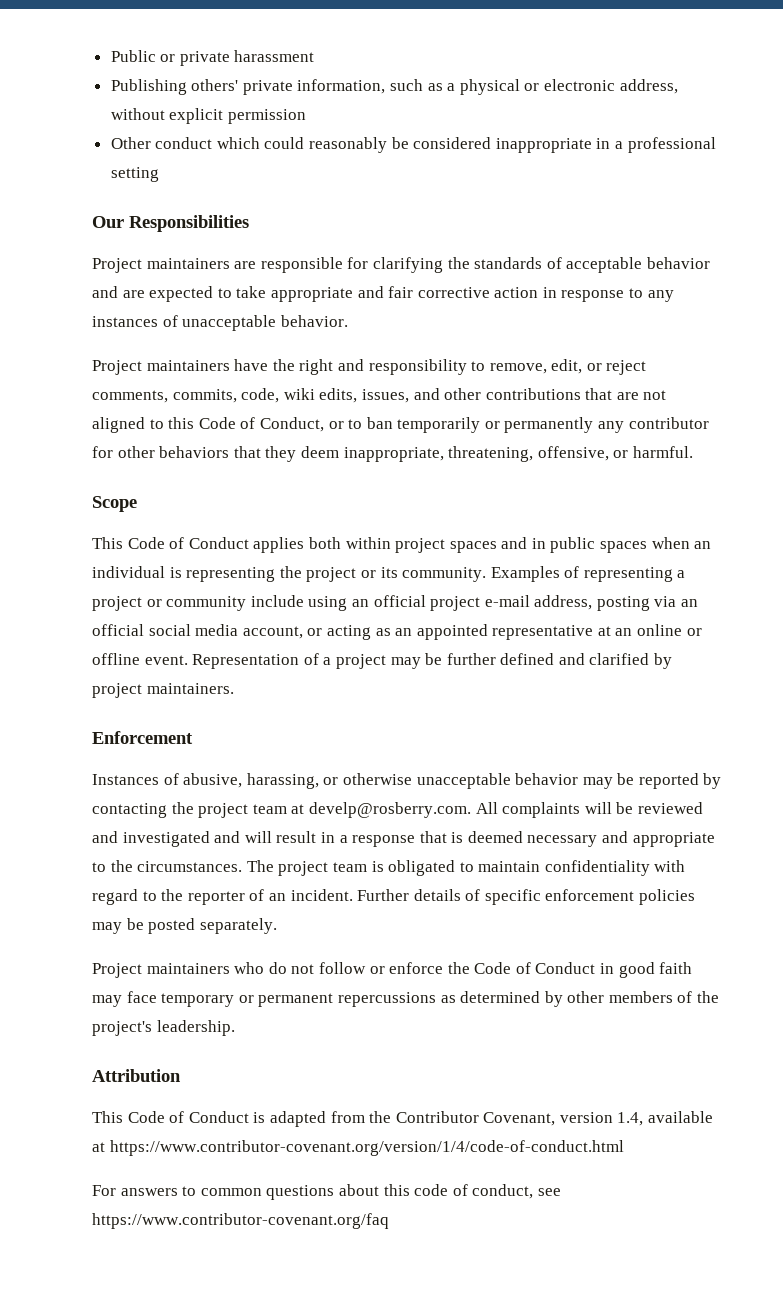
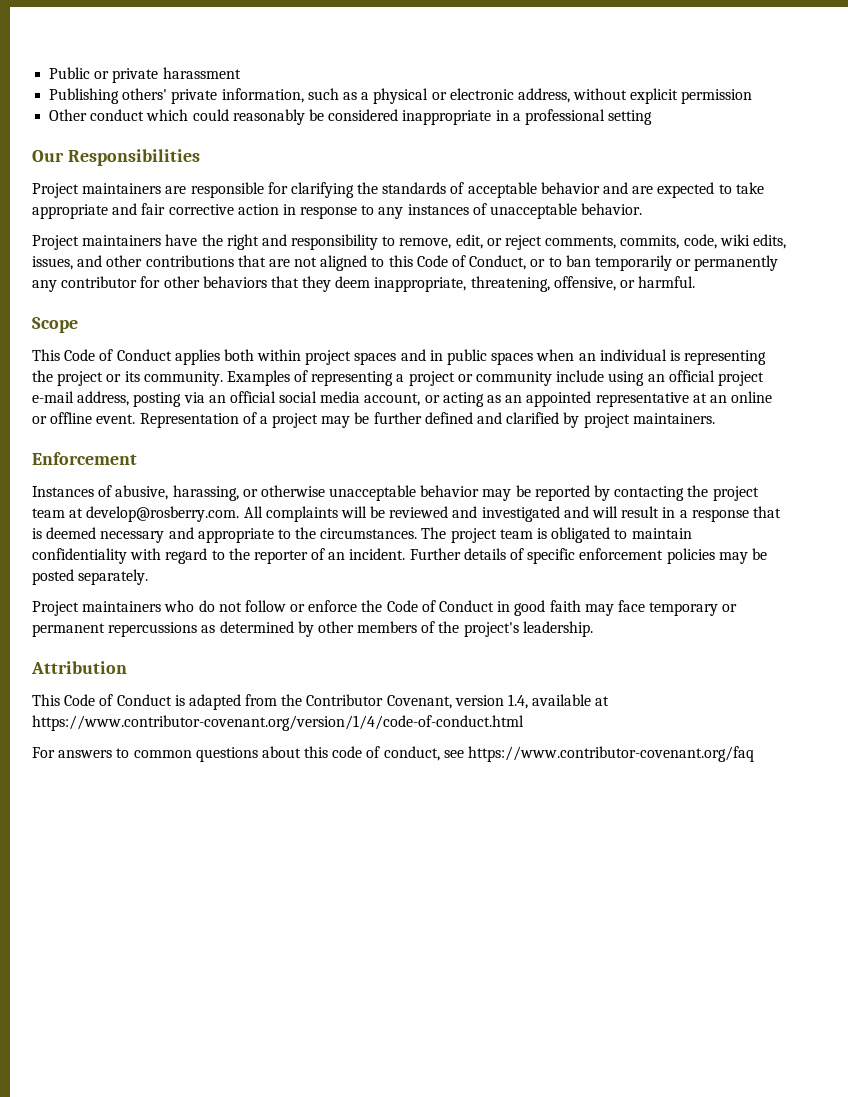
[308,802,471,818] develp@rosberry.com. -> [86,506,240,522] develop@rosberry.com.

